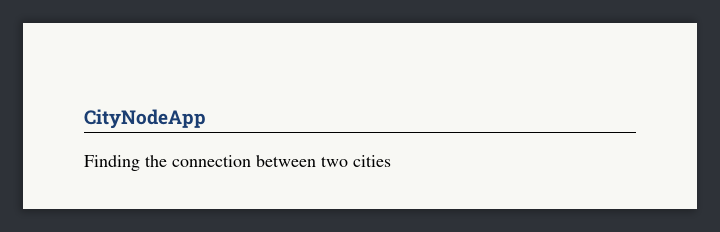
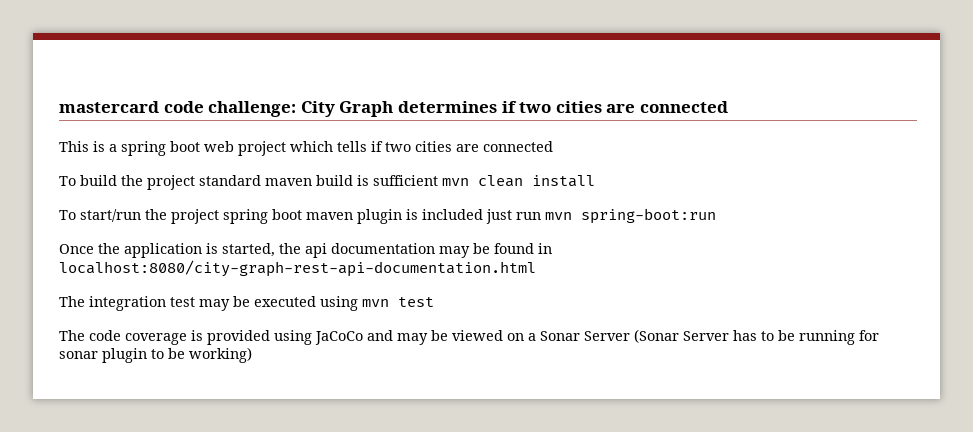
[84,109,206,129] [84,155,391,171] CityNodeApp // Finding the connection between two cities -> [59,101,728,117] [59,141,553,156] [59,175,595,190] [59,208,716,224] [59,243,552,258] [59,260,536,277] [59,296,434,311] [59,329,879,345] [59,347,252,363] mastercard code challenge: City Graph determines if two cities are connected // This is a spring boot web project which tells if two cities are connected // To build the project standard maven build is sufficient mvn clean install // To start/run the project spring boot maven plugin is included just run mvn spring-boot:run // Once the application is started, the api documentation may be found in localhost:8080/city-graph-rest-api-documentation.html // The integration test may be executed using mvn test // The code coverage is provided using JaCoCo and may be viewed on a Sonar Server (Sonar Server has to be running for sonar plugin to be working)

